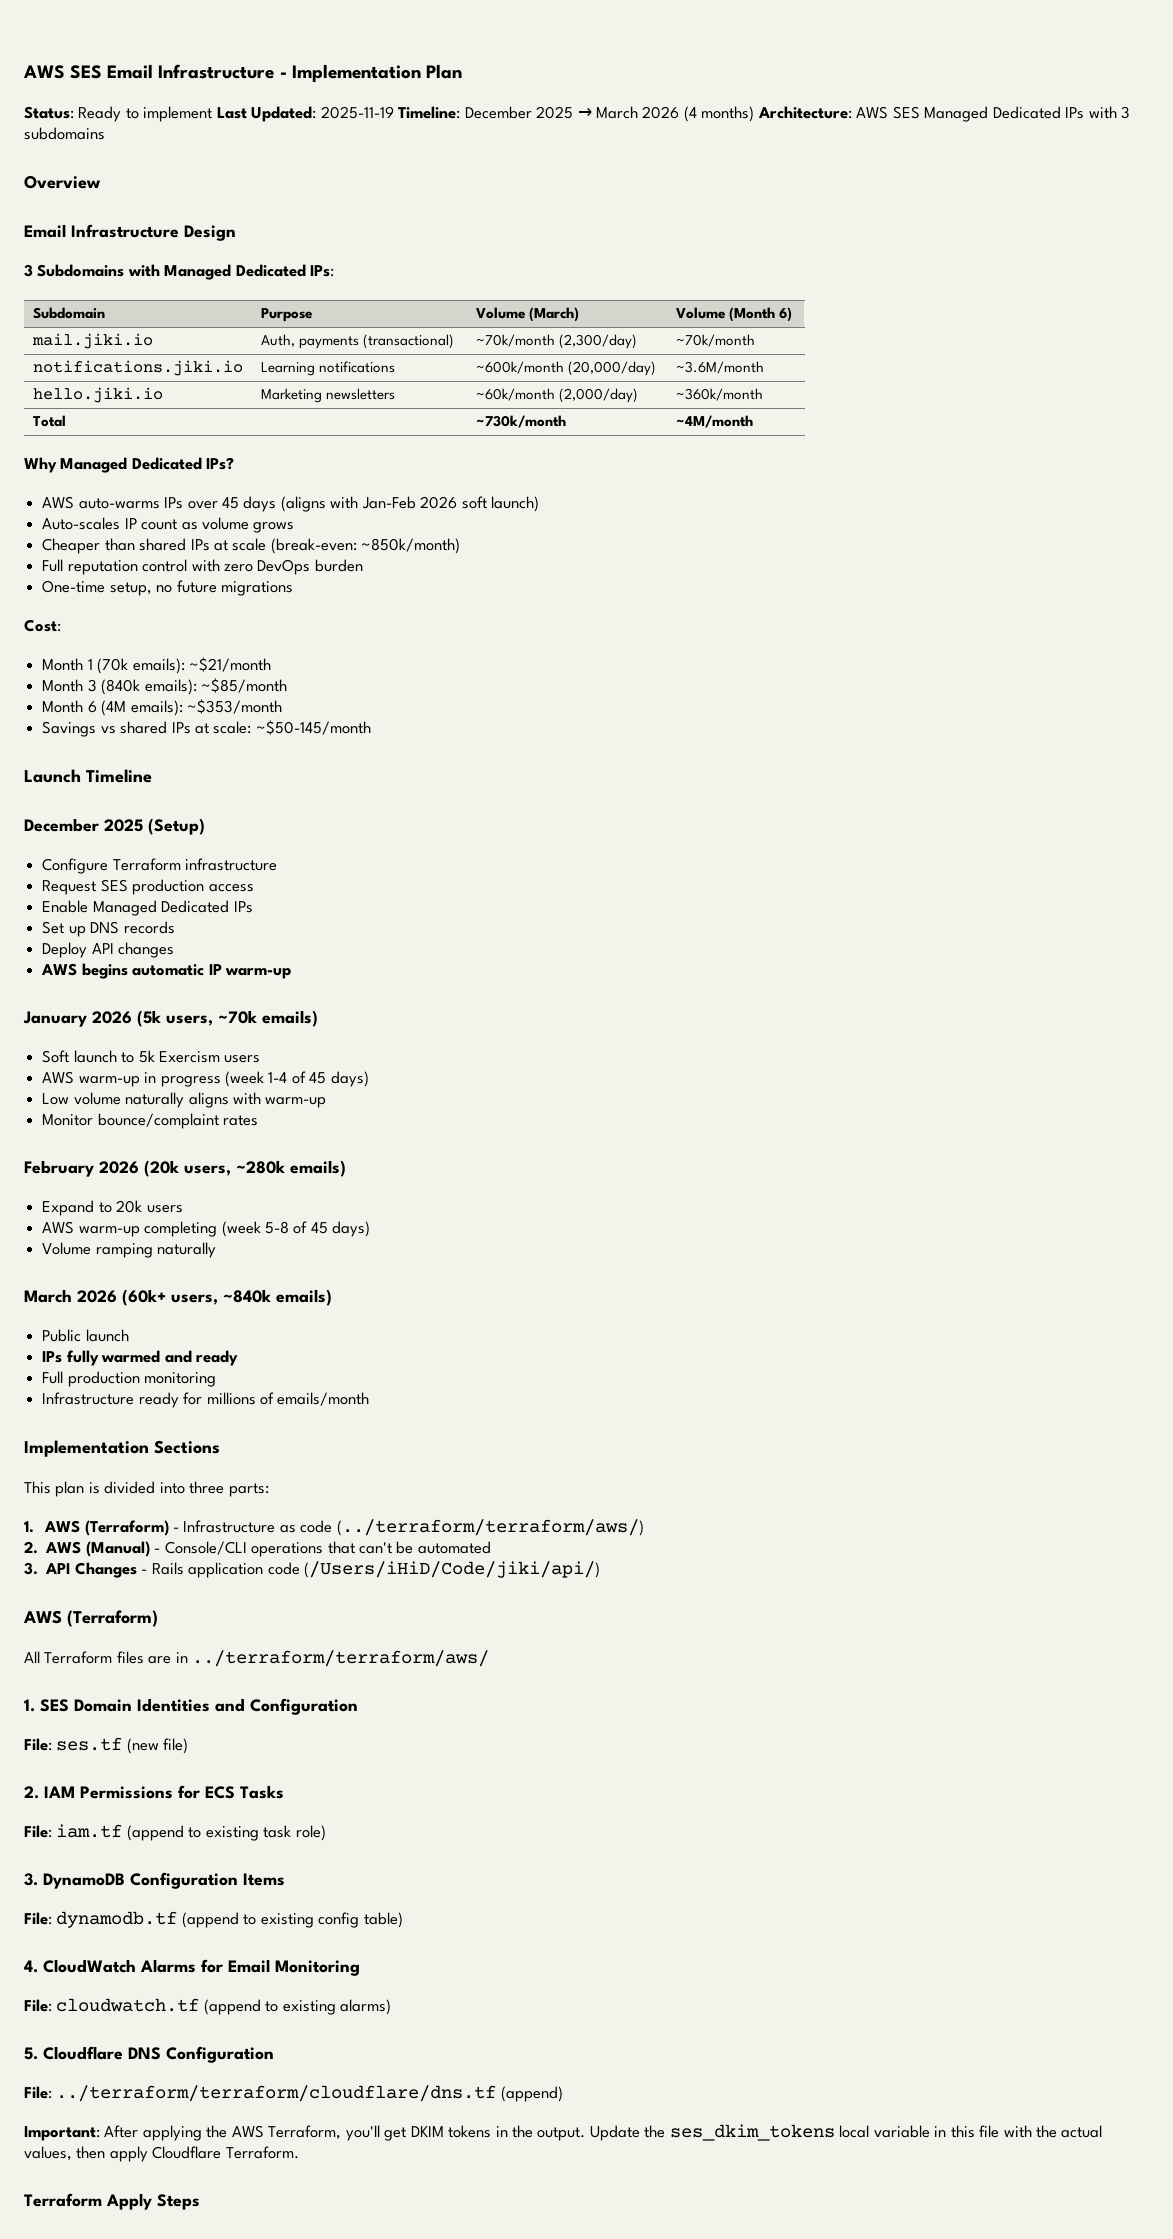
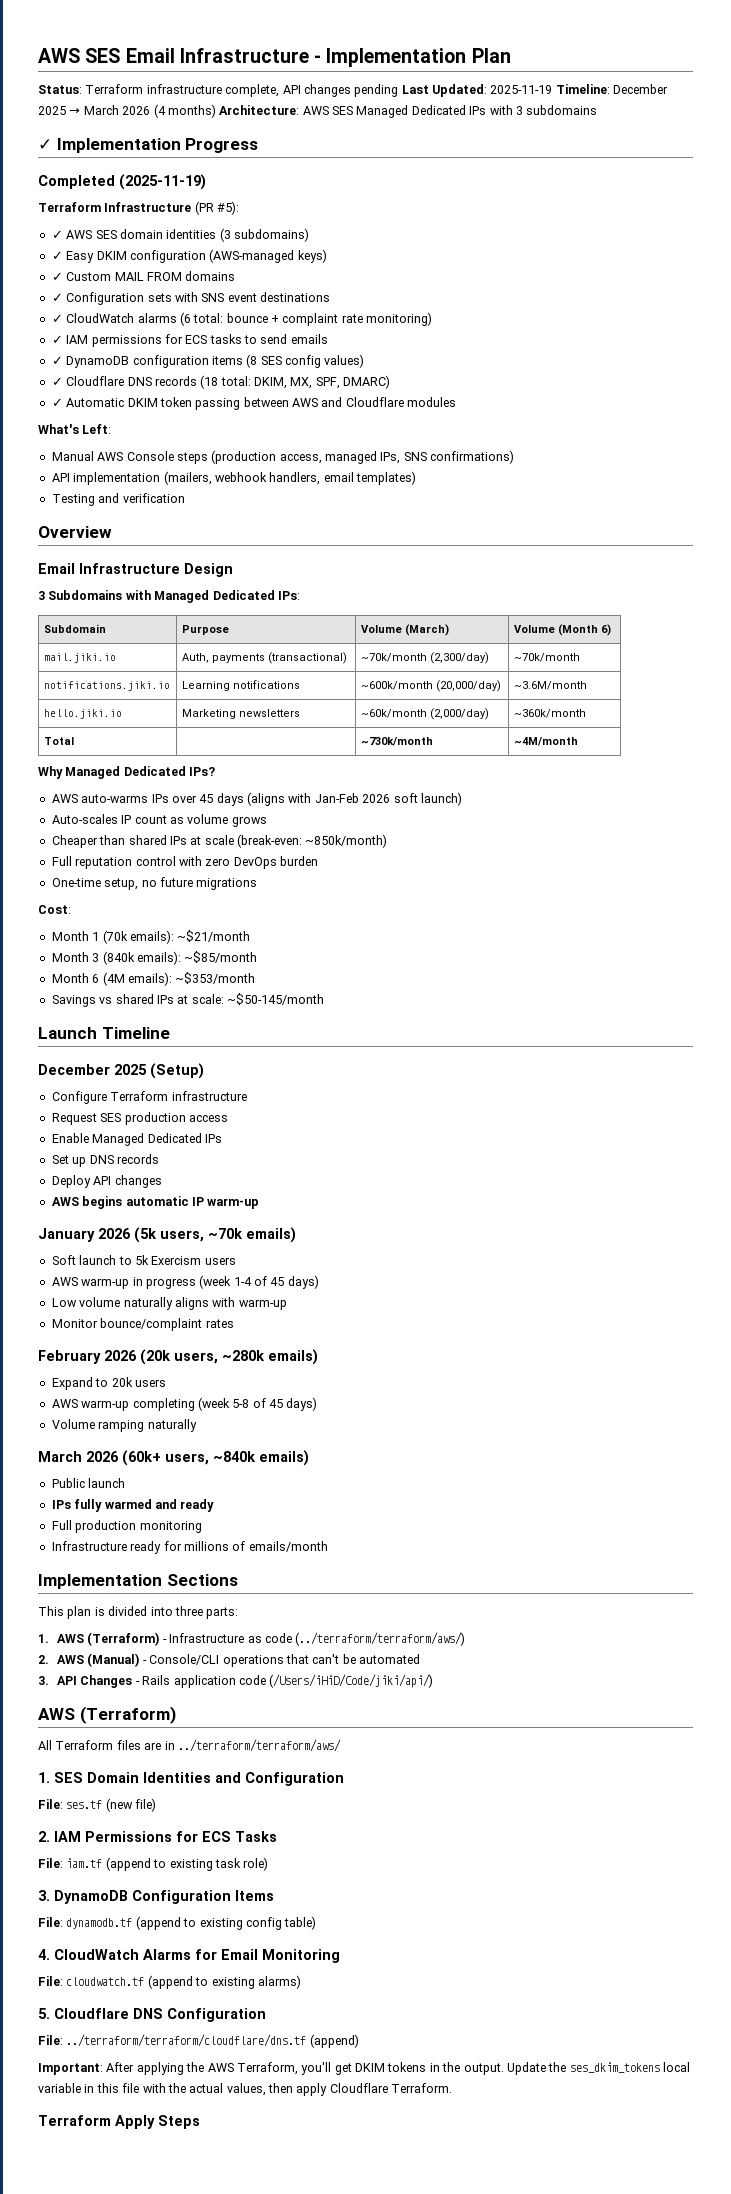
[78,106,213,122] Ready to implement -> [85,84,399,97] Terraform infrastructure complete, API changes pending
(105, 133) none -> [38,138,259,153] [38,174,206,190] [38,201,240,215] [51,228,309,242] [51,249,327,263] [51,271,236,281] [51,292,330,305] [51,312,433,326] [51,334,328,347] [51,354,365,368] [51,375,391,389] [51,397,457,410] [38,424,112,434] [51,450,515,464] [51,471,416,485] [51,493,185,506] // ✓ Implementation Progress // Completed (2025-11-19) // Terraform Infrastructure (PR #5): // ✓ AWS SES domain identities (3 subdomains) // ✓ Easy DKIM configuration (AWS-managed keys) // ✓ Custom MAIL FROM domains // ✓ Configuration sets with SNS event destinations // ✓ CloudWatch alarms (6 total: bounce + complaint rate monitoring) // ✓ IAM permissions for ECS tasks to send emails // ✓ DynamoDB configuration items (8 SES config values) // ✓ Cloudflare DNS records (18 total: DKIM, MX, SPF, DMARC) // ✓ Automatic DKIM token passing between AWS and Cloudflare modules // What's Left: // Manual AWS Console steps (production access, managed IPs, SNS confirmations) // API implementation (mailers, webhook handlers, email templates) // Testing and verification

